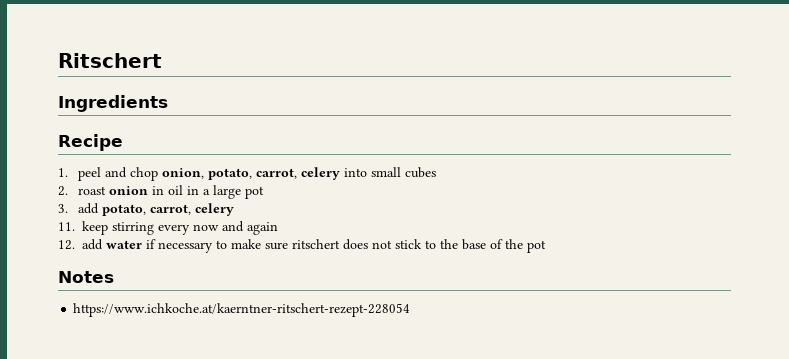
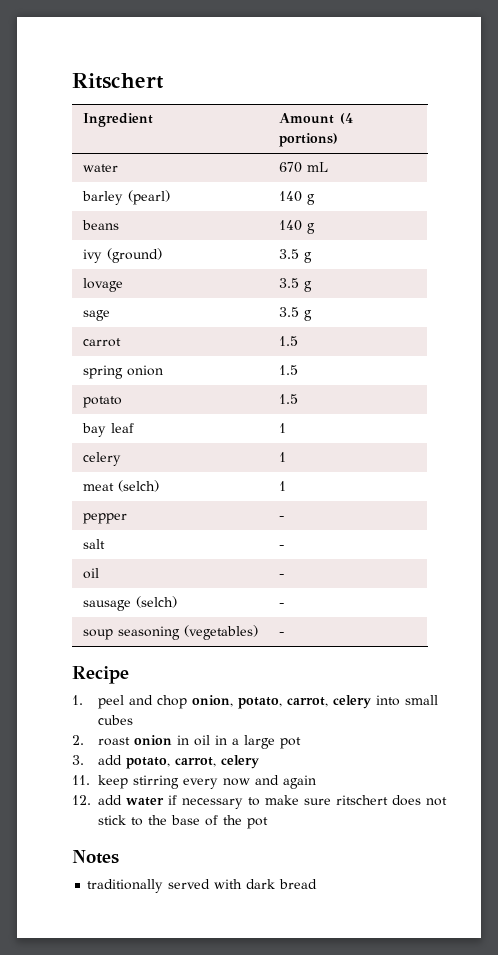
[58,95,168,112] // Ingredients -> [82,113,153,127] [278,113,353,124] [278,133,338,147] [82,164,118,172] [278,162,328,173] [81,190,170,205] [278,191,315,205] [81,220,119,230] [278,220,315,234] [82,248,162,263] [278,249,312,263] [82,278,123,292] [278,278,312,292] [82,310,110,321] [278,307,312,321] [82,338,121,347] [278,336,298,346] [82,365,163,379] [278,365,298,375] [82,396,122,408] [278,394,298,404] [81,423,134,437] [278,423,286,433] [82,452,121,466] [278,452,286,462] [82,480,159,492] [278,481,286,491] [82,513,127,524] [278,516,284,520] [82,539,105,549] [278,545,284,549] [82,568,99,579] [278,574,284,578] [82,596,177,611] [278,603,284,607] [82,625,258,640] [278,632,284,636] // Ingredient | Amount (4 portions) // water | 670 mL // barley (pearl) | 140 g // beans | 140 g // ivy (ground) | 3.5 g // lovage | 3.5 g // sage | 3.5 g // carrot | 1.5 // spring onion | 1.5 // potato | 1.5 // bay leaf | 1 // celery | 1 // meat (selch) | 1 // pepper | - // salt | - // oil | - // sausage (selch) | - // soup seasoning (vegetables) | -
[73,303,411,317] https://www.ichkoche.at/kaerntner-ritschert-rezept-228054 -> [87,879,318,893] traditionally served with dark bread

